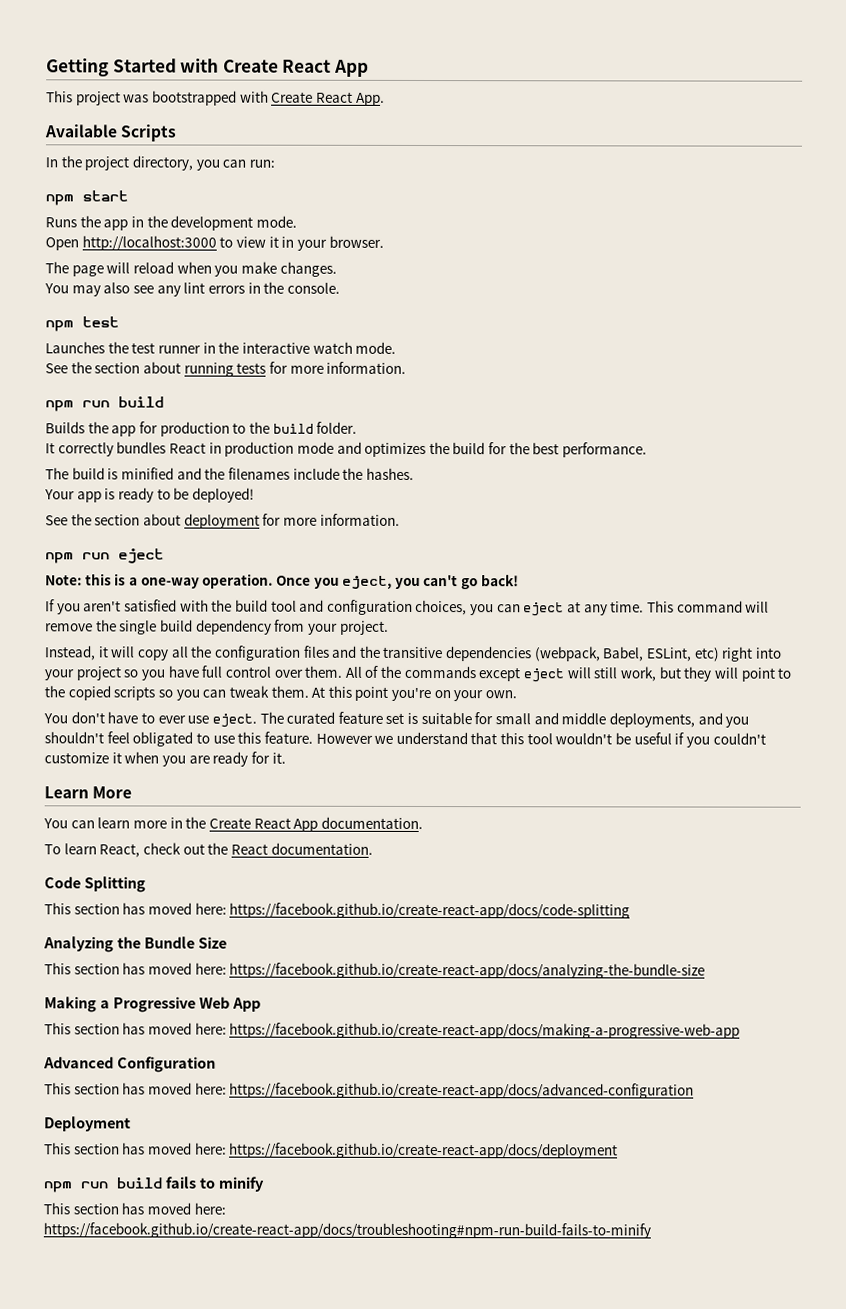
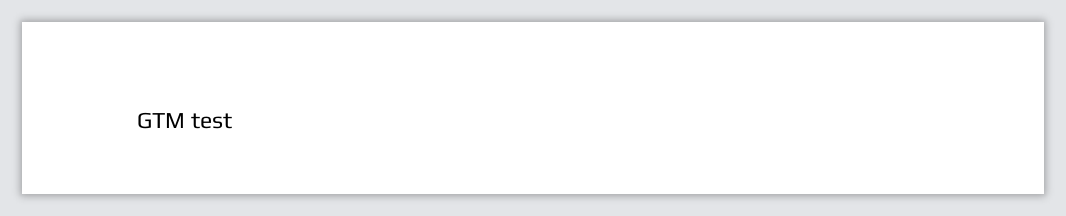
[46,58,369,77] [46,90,385,106] [44,124,178,142] [45,155,275,171] [45,190,128,206] [45,215,297,231] [45,235,384,251] [45,261,337,277] [44,281,340,297] [45,316,119,332] [45,341,397,354] [45,361,407,377] [45,396,164,412] [45,421,358,437] [45,441,648,458] [45,467,414,480] [44,487,254,503] [45,513,400,529] [45,548,164,564] [45,573,519,590] [45,599,770,617] [45,619,389,635] [44,645,782,662] [44,665,792,683] [44,685,518,702] [43,711,750,728] [44,731,766,748] [44,751,286,767] [44,786,133,799] [43,816,423,832] [44,842,373,858] [44,876,146,893] [44,902,631,919] [43,936,227,953] [44,962,706,979] [44,996,261,1013] [44,1022,741,1039] [43,1056,216,1073] [44,1082,695,1099] [44,1116,131,1132] [44,1142,619,1159] [43,1176,264,1193] [43,1202,226,1215] [43,1222,651,1239] Getting Started with Create React App // This project was bootstrapped with Create React App. // Available Scripts // In the project directory, you can run: // npm start // Runs the app in the development mode. // Open http://localhost:3000 to view it in your browser. // The page will reload when you make changes. // You may also see any lint errors in the console. // npm test // Launches the test runner in the interactive watch mode. // See the section about running tests for more information. // npm run build // Builds the app for production to the build folder. // It correctly bundles React in production mode and optimizes the build for the best performance. // The build is minified and the filenames include the hashes. // Your app is ready to be deployed! // See the section about deployment for more information. // npm run eject // Note: this is a one-way operation. Once you eject, you can't go back! // If you aren't satisfied with the build tool and configuration choices, you can eject at any time. This command will remove the single build dependency from your project. // Instead, it will copy all the configuration files and the transitive dependencies (webpack, Babel, ESLint, etc) right into your project so you have full control over them. All of the commands except eject will still work, but they will point to the copied scripts so you can tweak them. At this point you're on your own. // You don't have to ever use eject. The curated feature set is suitable for small and middle deployments, and you shouldn't feel obligated to use this feature. However we understand that this tool wouldn't be useful if you couldn't customize it when you are ready for it. // Learn More // You can learn more in the Create React App documentation. // To learn React, check out the React documentation. // Code Splitting // This section has moved here: https://facebook.github.io/create-react-app/docs/code-splitting // Analyzing the Bundle Size // This section has moved here: https://facebook.github.io/create-react-app/docs/analyzing-the-bundle-size // Making a Progressive Web App // This section has moved here: https://facebook.github.io/create-react-app/docs/making-a-progressive-web-app // Advanced Configuration // This section has moved here: https://facebook.github.io/create-react-app/docs/advanced-configuration // Deployment // This section has moved here: https://facebook.github.io/create-react-app/docs/deployment // npm run build fails to minify // This section has moved here: https://facebook.github.io/create-react-app/docs/troubleshooting#npm-run-build-fails-to-minify -> [137,112,233,129] GTM test

